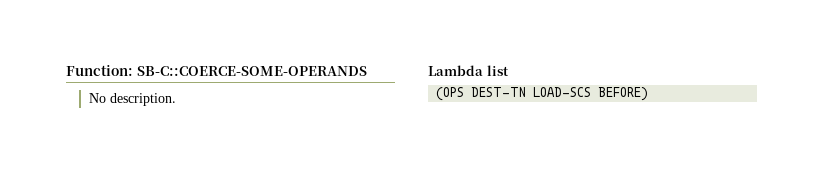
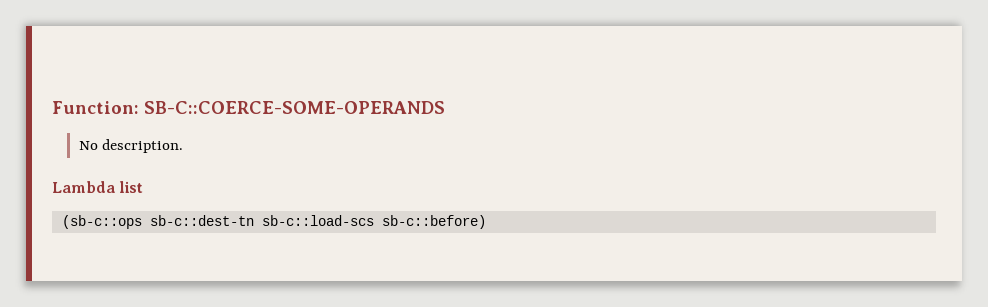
[436,87,649,101] (OPS DEST-TN LOAD-SCS BEFORE) -> [61,215,486,229] (sb-c::ops sb-c::dest-tn sb-c::load-scs sb-c::before)

